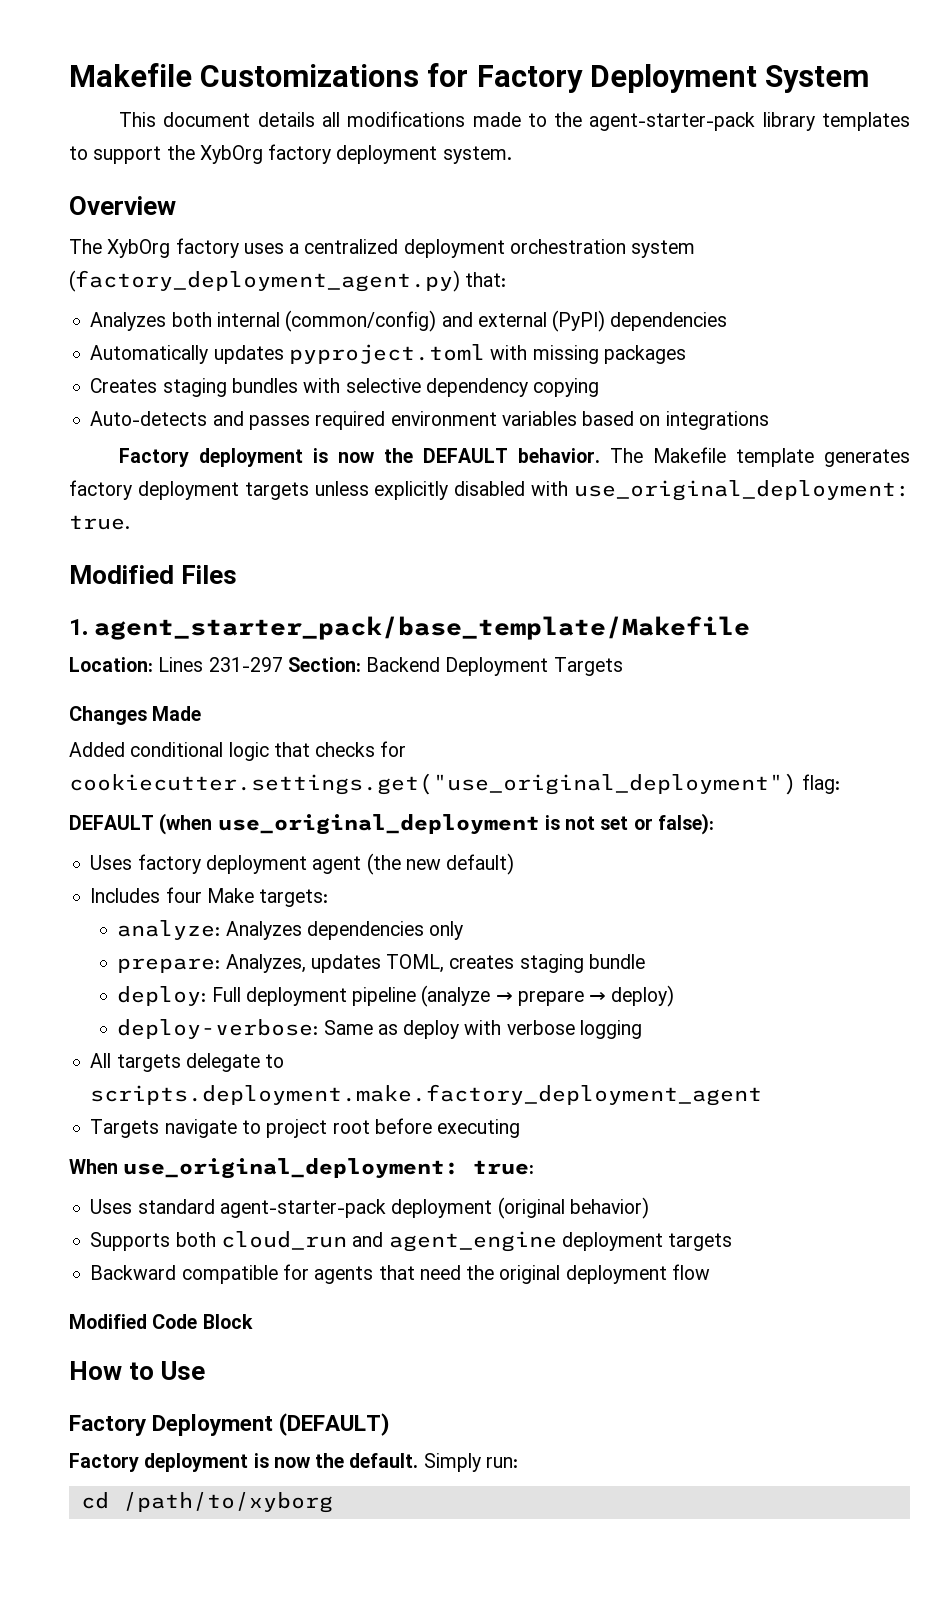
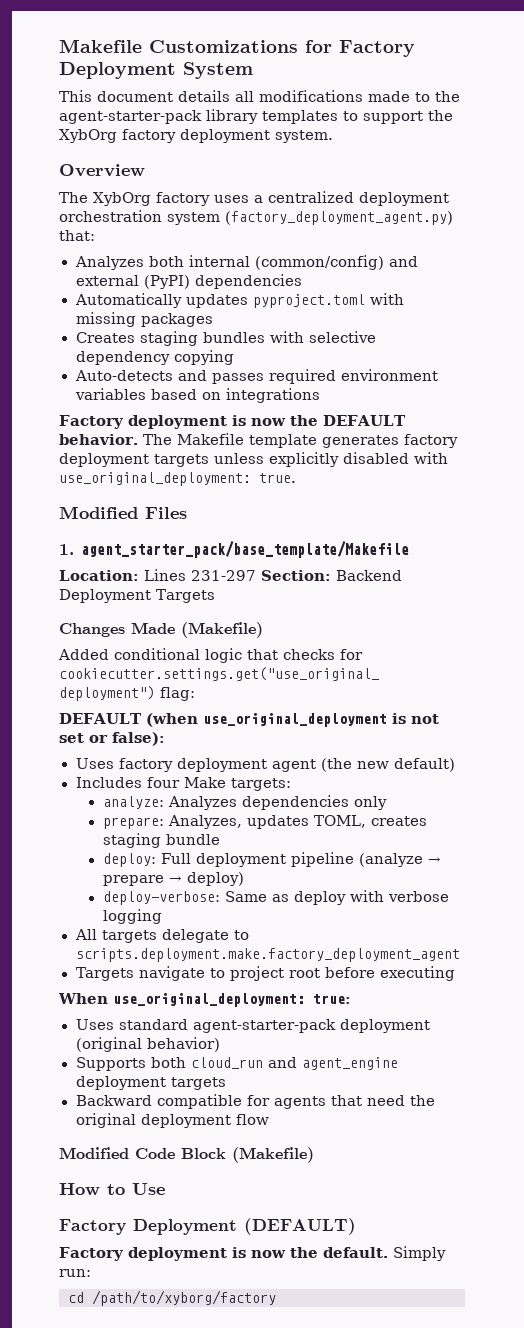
(202, 713) none -> [181,622,263,638] (Makefile)
(253, 1321) none -> [232,1147,314,1163] (Makefile)
[122,1492,333,1513] /path/to/xyborg -> [92,1290,276,1306] /path/to/xyborg/factory

